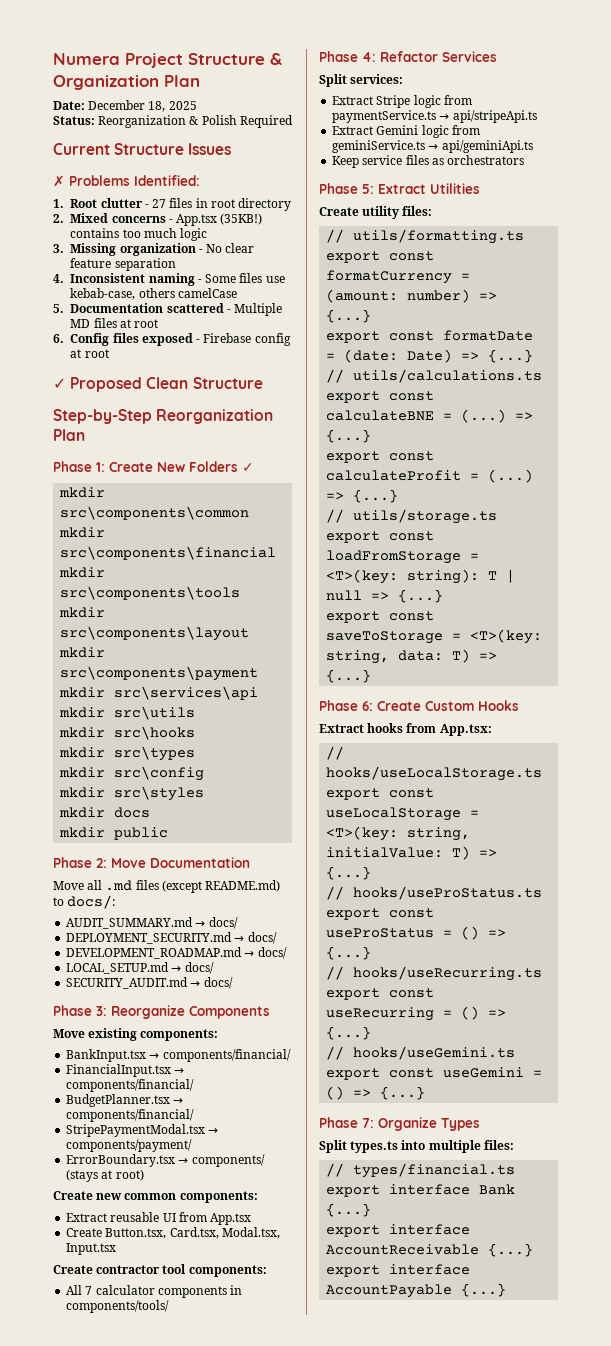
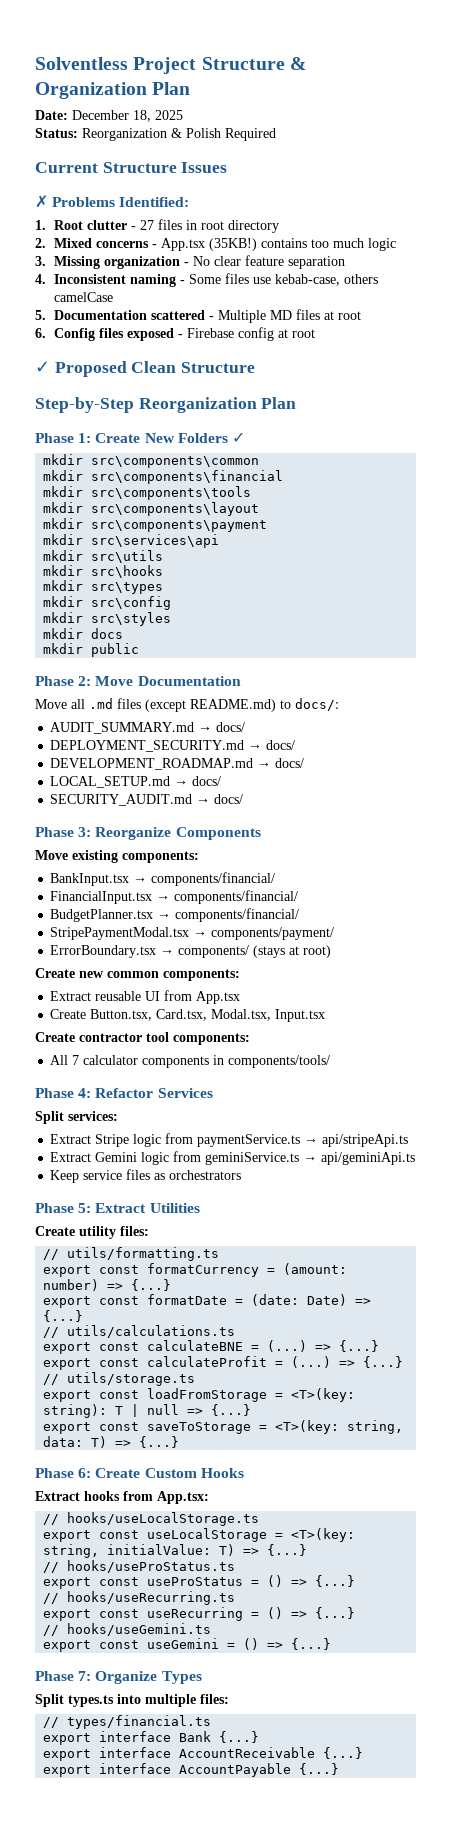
[53,53,120,65] Numera -> [35,57,128,70] Solventless

